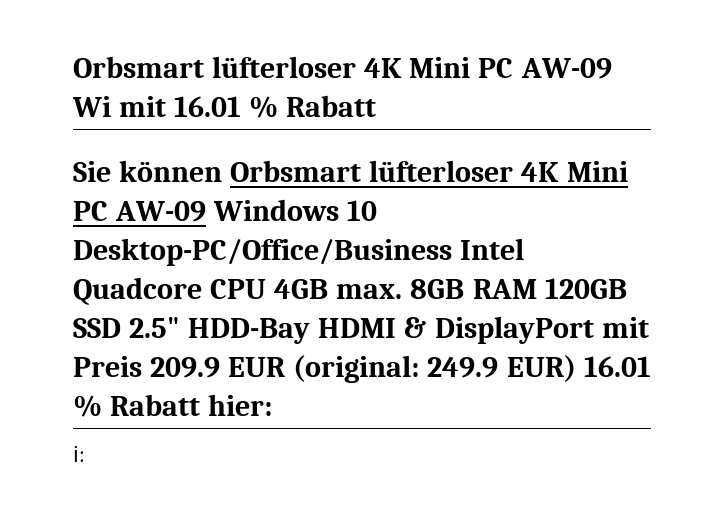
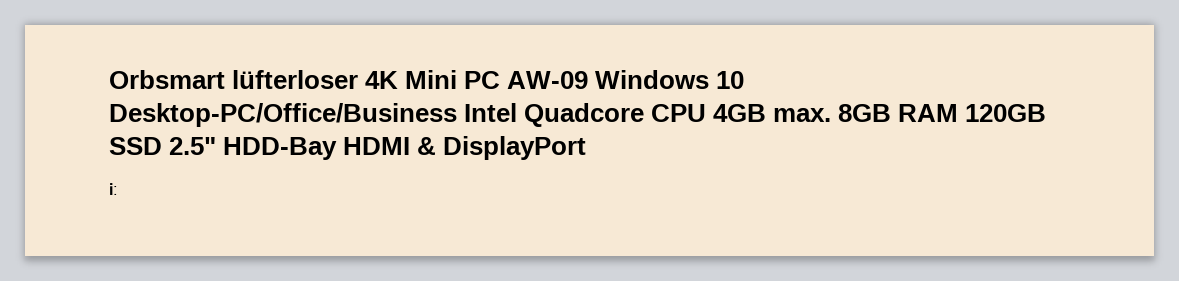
[73,56,612,79] [72,95,377,118] [73,160,628,182] [73,201,207,222] Orbsmart lüfterloser 4K Mini PC AW-09 Wi mit 16.01 % Rabatt // Sie können Orbsmart lüfterloser 4K Mini PC AW-09 -> [109,70,589,89] Orbsmart lüfterloser 4K Mini PC AW-09
[601,317,649,338] [73,355,651,383] [73,394,273,417] mit Preis 209.9 EUR (original: 249.9 EUR) 16.01 % Rabatt hier: -> (587, 148) none

